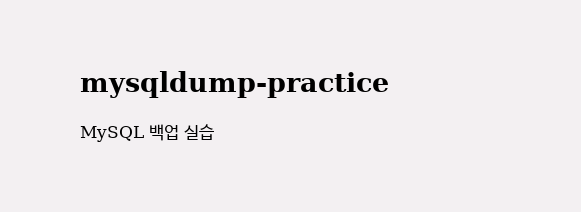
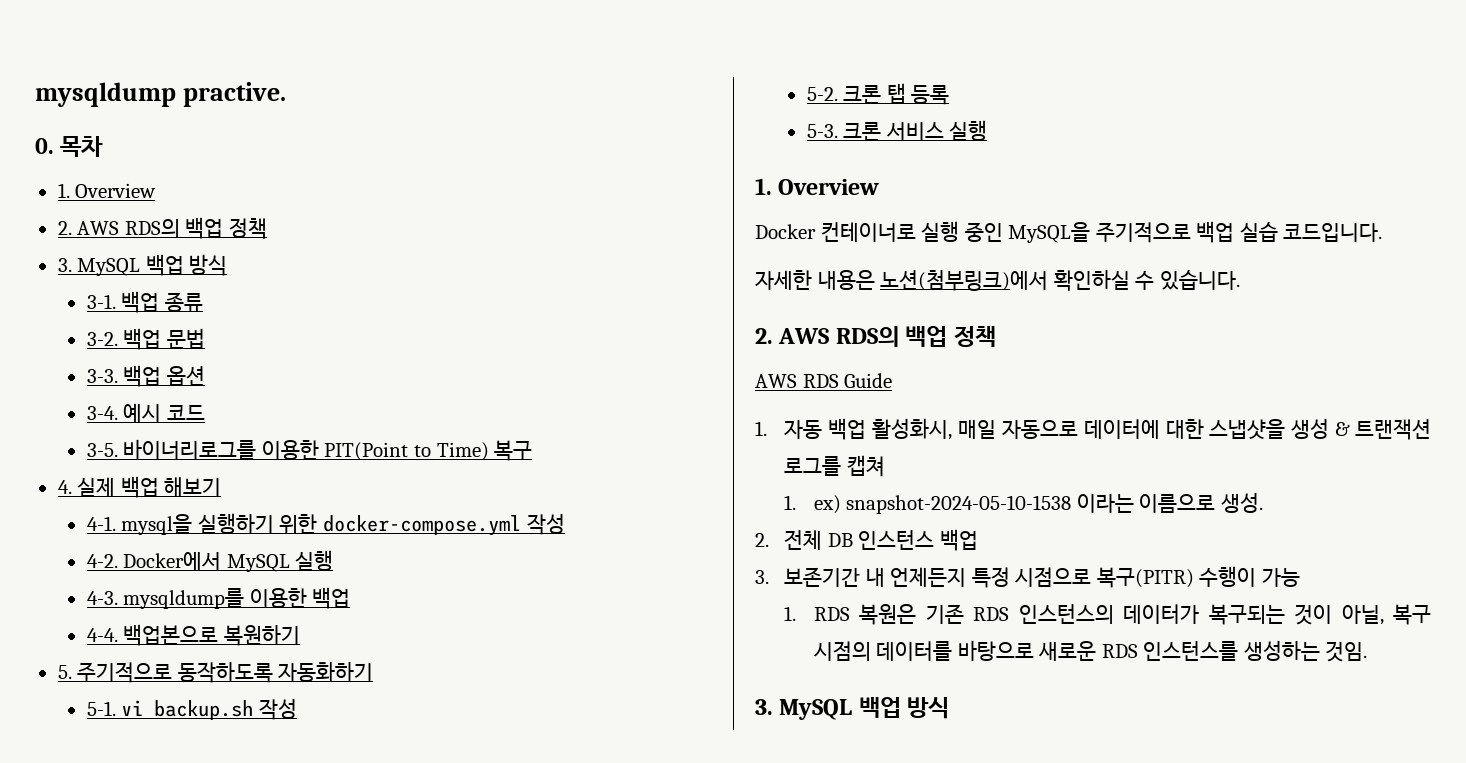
[80,71,389,98] [80,124,214,142] mysqldump-practice // MySQL 백업 실습 -> [35,82,287,107] [35,136,104,157] [57,183,157,198] [57,217,267,239] [57,254,228,276] [86,291,203,313] [86,328,205,350] [86,365,205,387] [86,403,205,423] [86,439,533,461] [57,476,222,498] [86,513,565,536] [86,550,334,572] [86,587,351,609] [86,624,300,646] [57,661,374,683] [86,698,297,720] [806,83,950,105] [806,120,988,141] [755,178,880,195] [755,221,1383,243] [755,269,1240,291] [755,326,996,347] [755,373,893,388] [755,418,1431,440] [784,455,885,477] [784,492,1263,514] [755,529,978,551] [755,566,1301,588] [784,604,1431,625] [813,640,1368,662] [755,697,950,720] mysqldump practive. // 0. 목차 // 1. Overview // 2. AWS RDS의 백업 정책 // 3. MySQL 백업 방식 // 3-1. 백업 종류 // 3-2. 백업 문법 // 3-3. 백업 옵션 // 3-4. 예시 코드 // 3-5. 바이너리로그를 이용한 PIT(Point to Time) 복구 // 4. 실제 백업 해보기 // 4-1. mysql을 실행하기 위한 docker-compose.yml 작성 // 4-2. Docker에서 MySQL 실행 // 4-3. mysqldump를 이용한 백업 // 4-4. 백업본으로 복원하기 // 5. 주기적으로 동작하도록 자동화하기 // 5-1. vi backup.sh 작성 // 5-2. 크론 탭 등록 // 5-3. 크론 서비스 실행 // 1. Overview // Docker 컨테이너로 실행 중인 MySQL을 주기적으로 백업 실습 코드입니다. // 자세한 내용은 노션(첨부링크)에서 확인하실 수 있습니다. // 2. AWS RDS의 백업 정책 // AWS RDS Guide // 1. 자동 백업 활성화시, 매일 자동으로 데이터에 대한 스냅샷을 생성 & 트랜잭션 로그를 캡쳐 // 1. ex) snapshot-2024-05-10-1538 이라는 이름으로 생성. // 2. 전체 DB 인스턴스 백업 // 3. 보존기간 내 언제든지 특정 시점으로 복구(PITR) 수행이 가능 // 1. RDS 복원은 기존 RDS 인스턴스의 데이터가 복구되는 것이 아닐, 복구 시점의 데이터를 바탕으로 새로운 RDS 인스턴스를 생성하는 것임. // 3. MySQL 백업 방식

